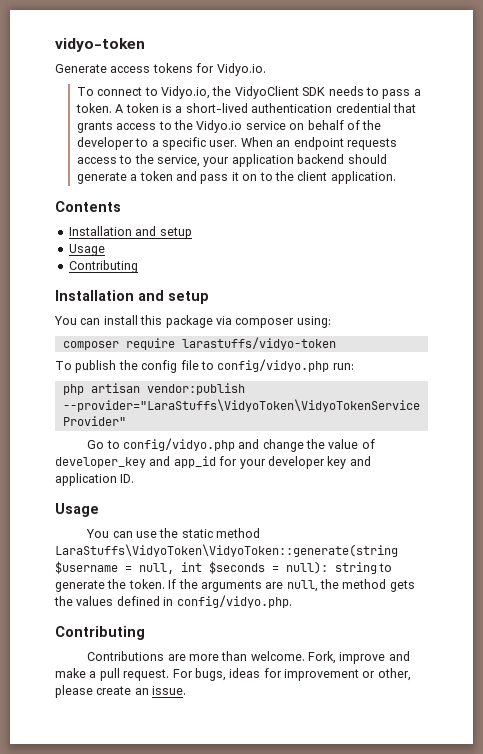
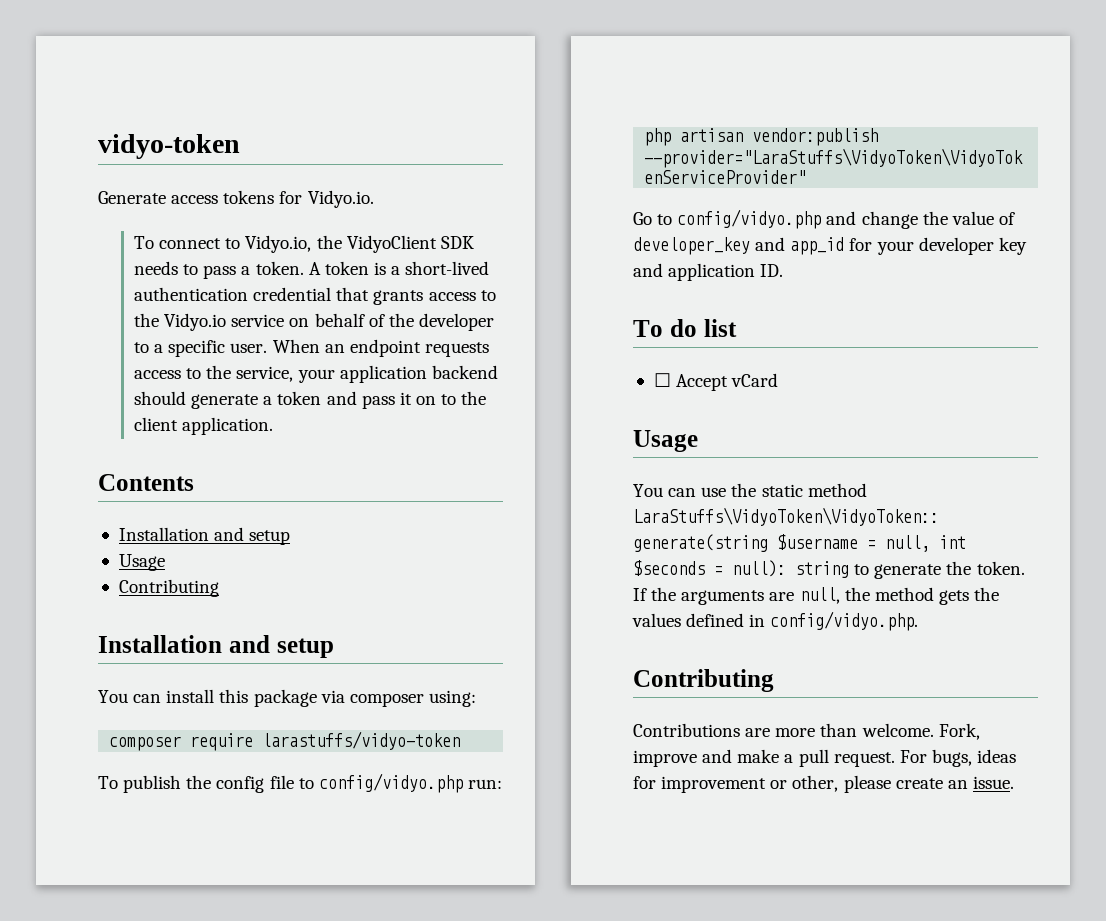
(135, 478) none -> [633,319,737,337] [653,373,779,391] // To do list // ☐ Accept vCard

